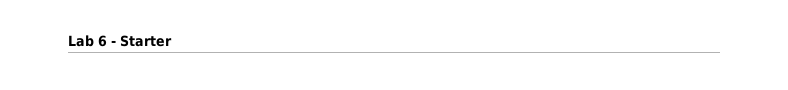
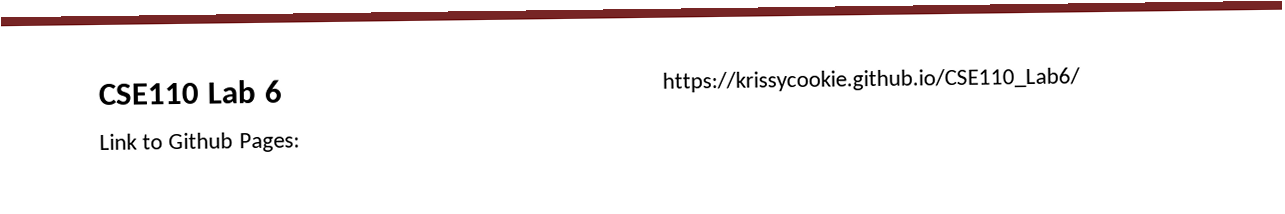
(68, 41) none -> [98,82,199,106] CSE110
[111,35,172,47] - Starter -> [99,132,300,153] [662,67,1080,93] // Link to Github Pages: https://krissycookie.github.io/CSE110_Lab6/

